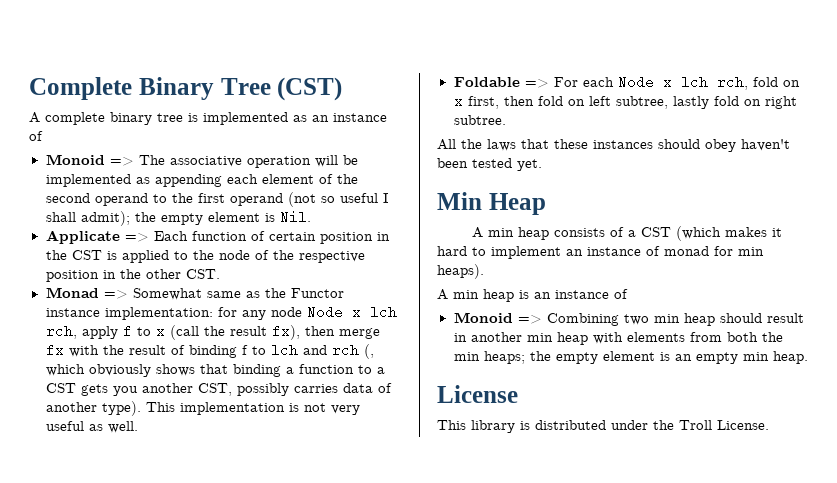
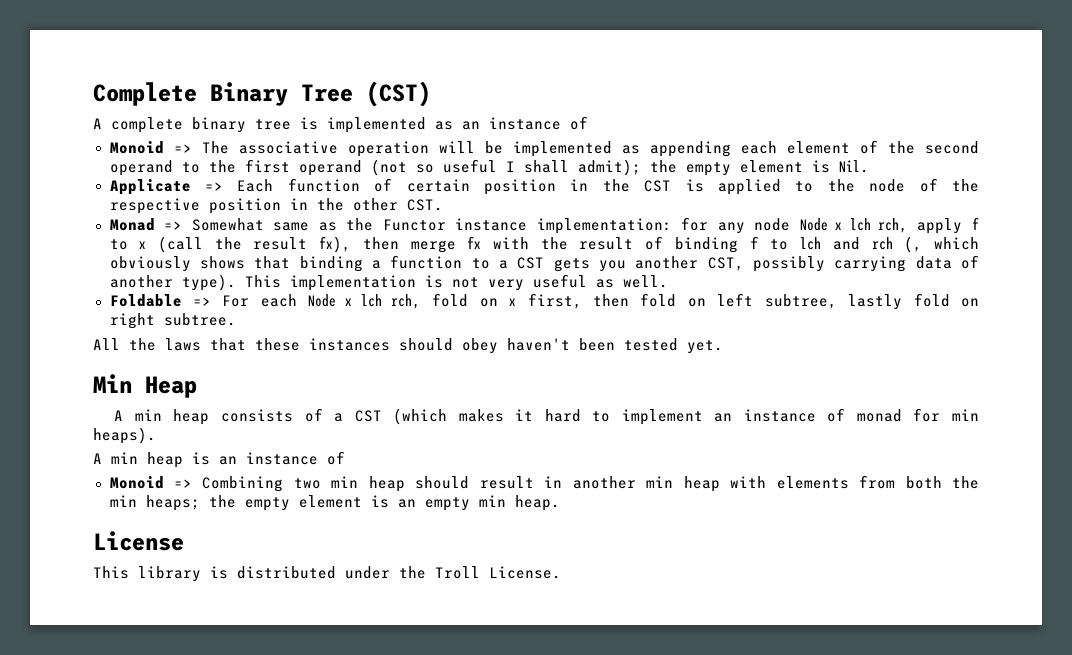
[293,384,338,393] carries -> [834,256,907,272] carrying

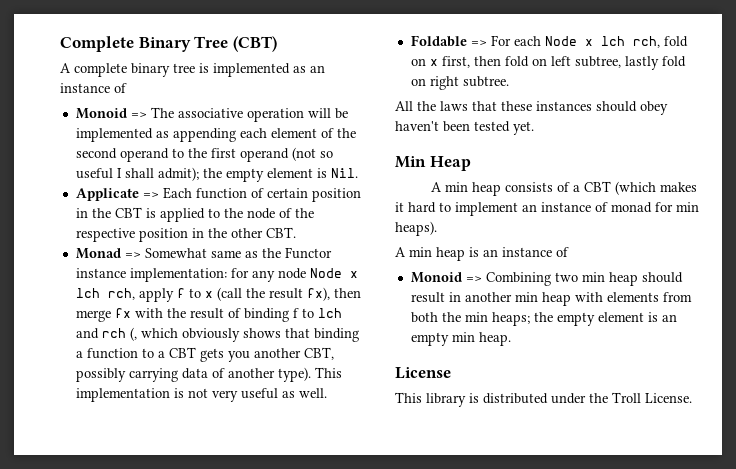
[366,81,431,107] (CST) -> [232,36,277,52] (CBT)
[644,180,672,192] CST -> [114,207,142,218] CBT
[406,199,443,211] CST. -> [265,227,296,238] CBT.
[517,257,545,269] CST -> [168,347,196,358] CBT
[707,257,744,271] CST, -> [303,347,334,360] CBT,
[354,410,382,422] CST -> [583,181,611,192] CBT

